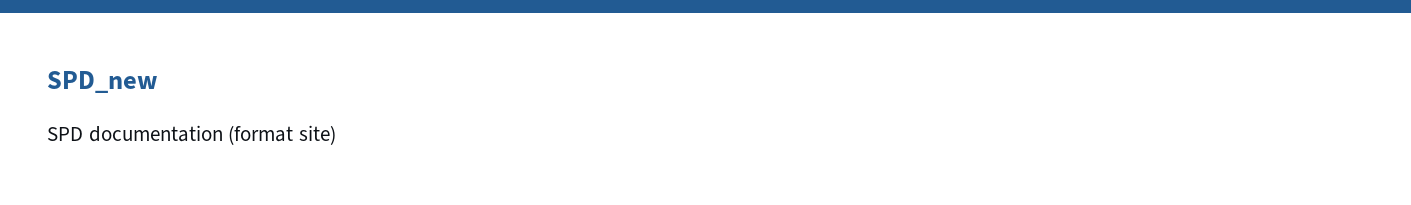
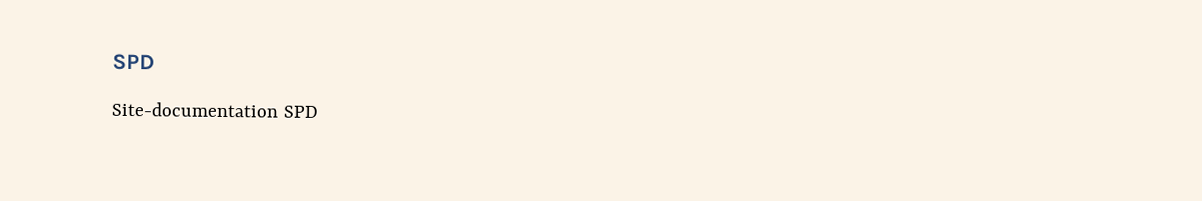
[47,71,158,93] [47,125,337,145] SPD_new // SPD documentation (format site) -> [112,53,155,71] [111,101,318,118] SPD // Site-documentation SPD

